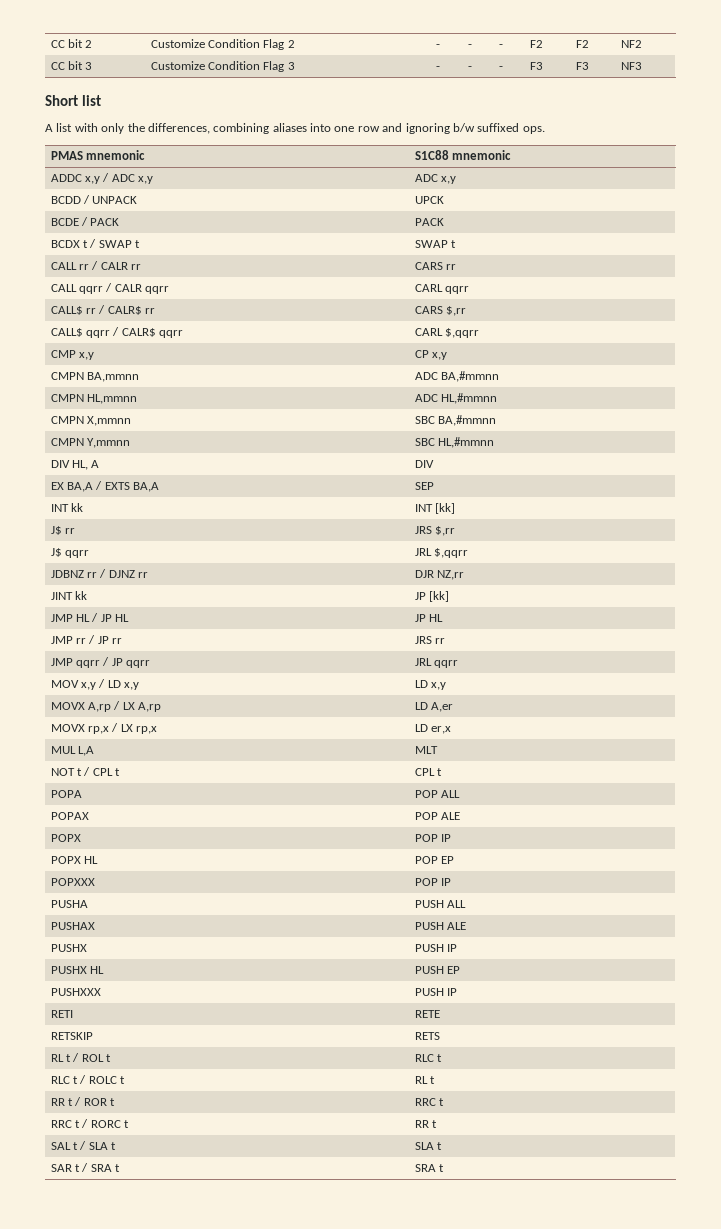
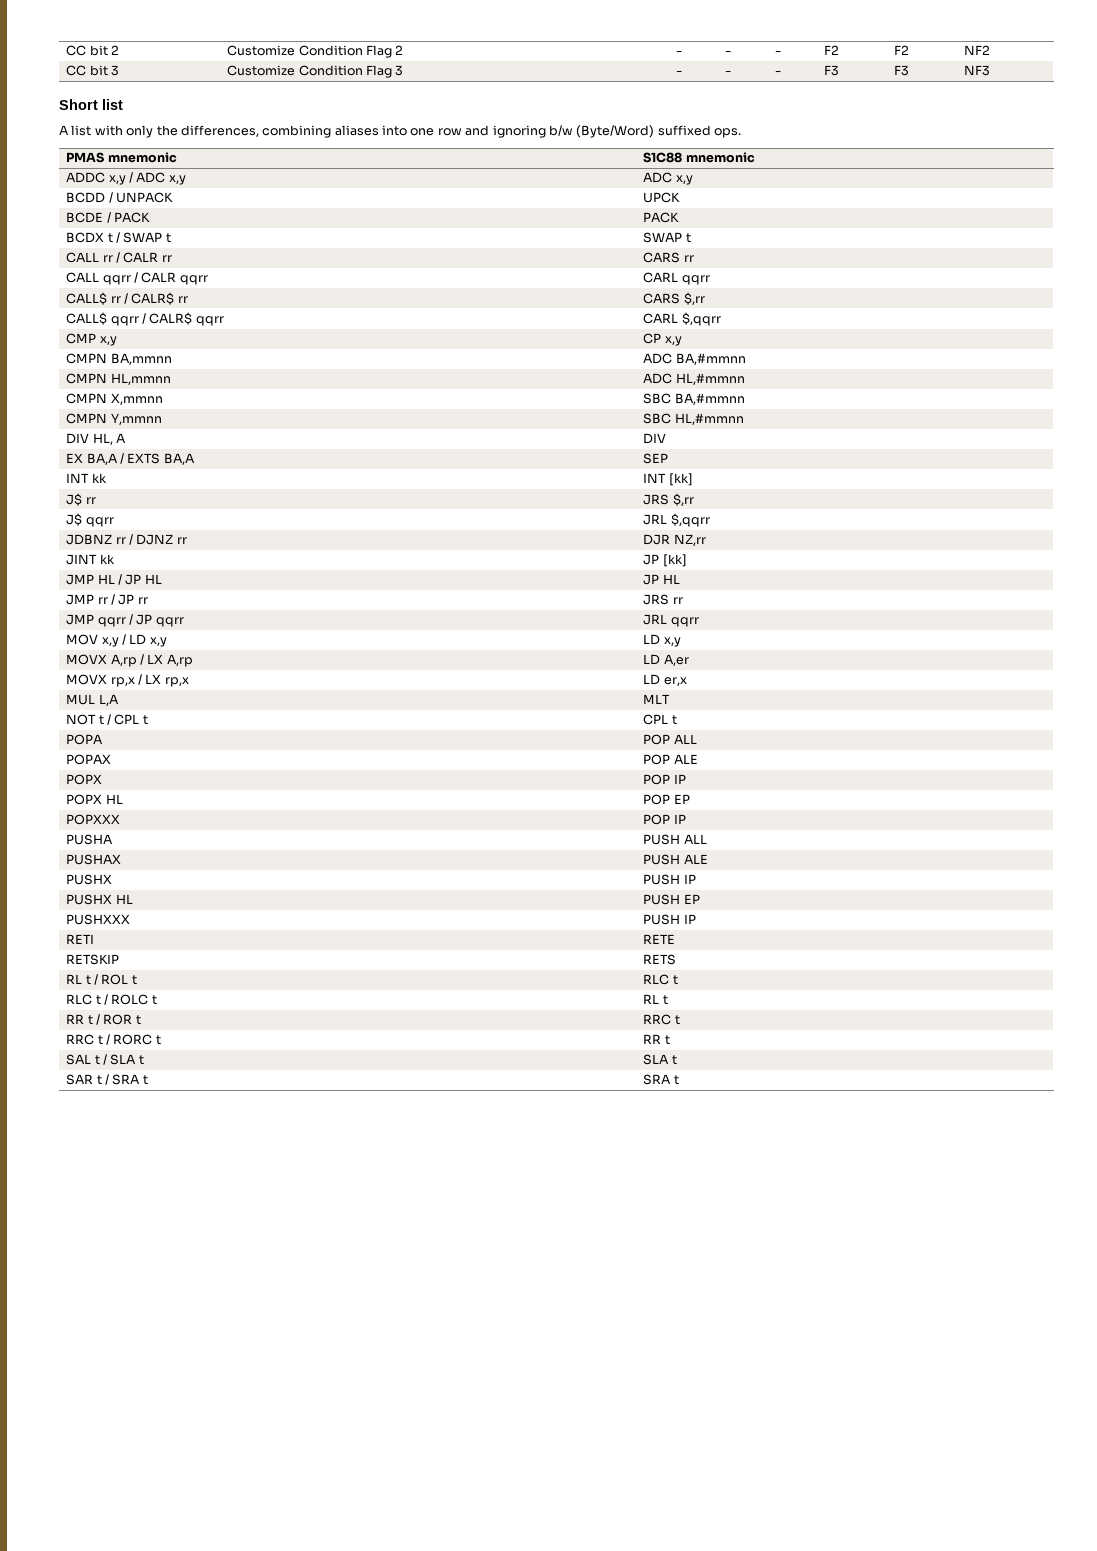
(475, 127) none -> [576,125,655,138] (Byte/Word)

